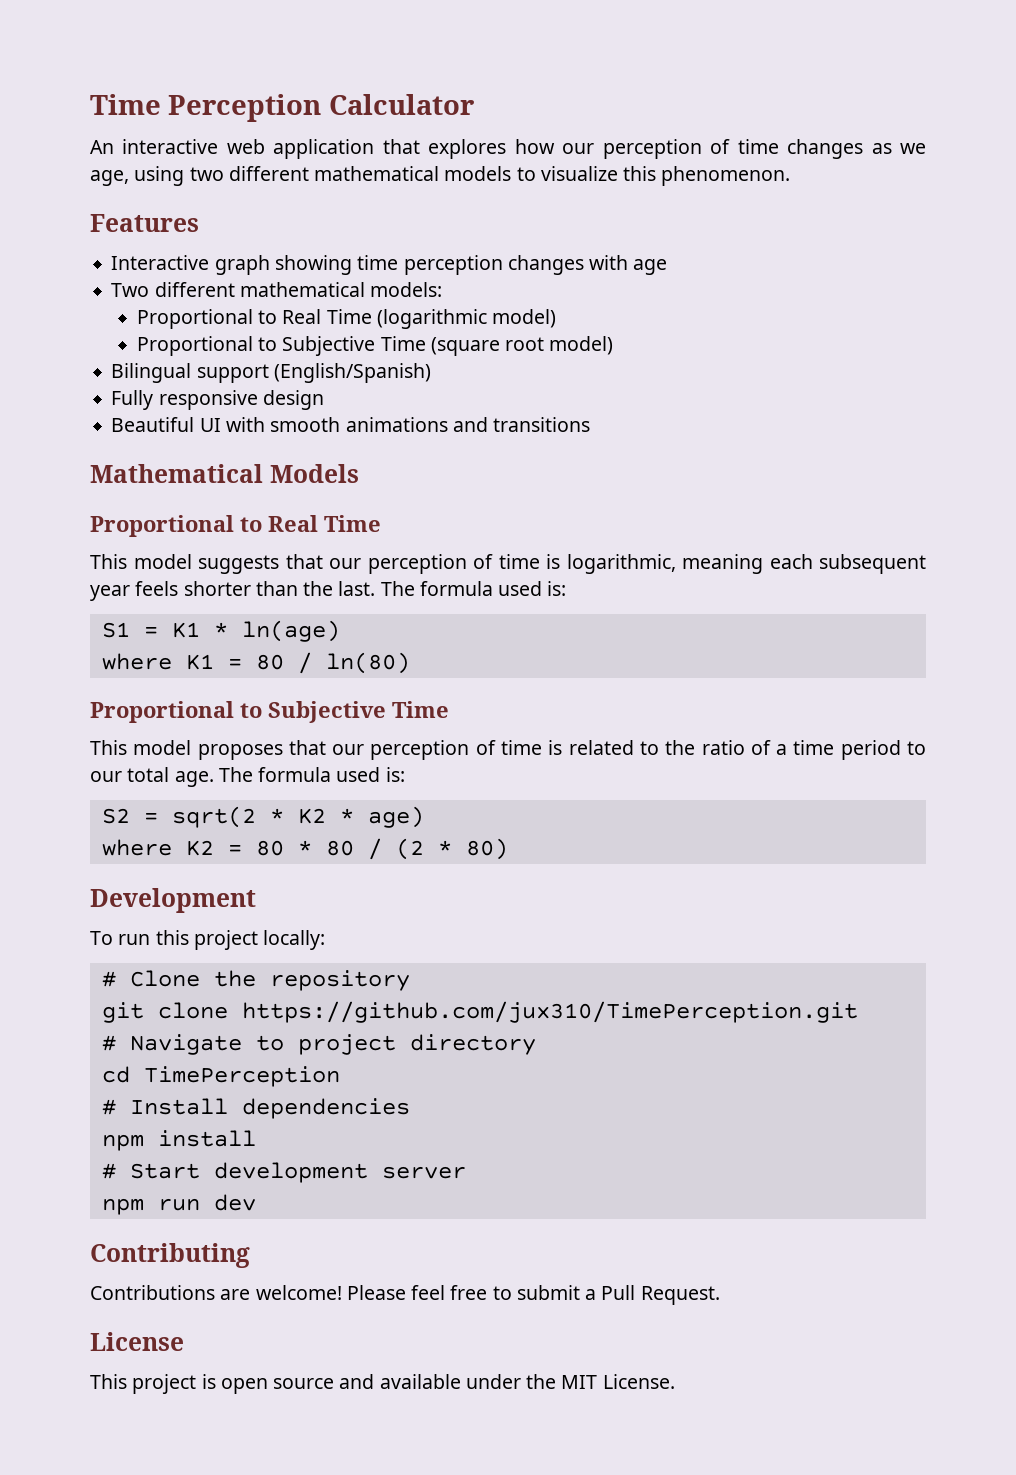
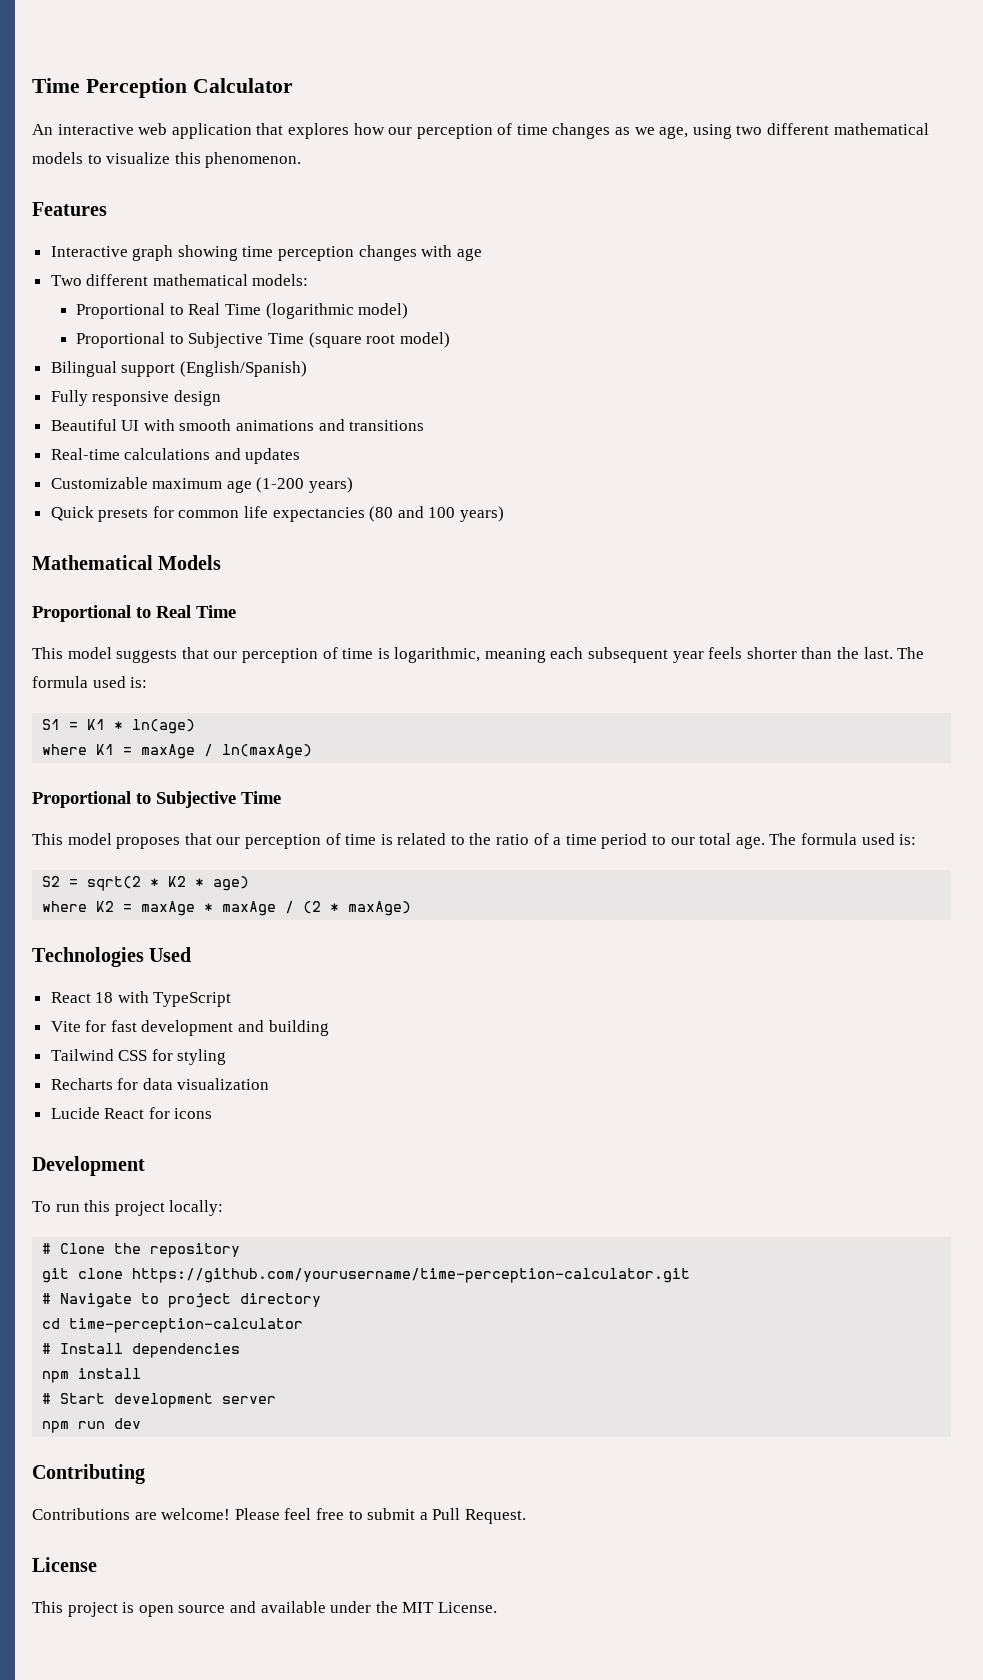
(591, 424) none -> [50,448,301,464] [50,477,354,493] [50,506,505,522] // Real-time calculations and updates // Customizable maximum age (1-200 years) // Quick presets for common life expectancies (80 and 100 years)
[255,652,410,674] 80 / ln(80) -> [141,744,313,759] maxAge / ln(maxAge)
[255,838,508,860] 80 * 80 / (2 * 80) -> [141,901,412,916] [32,947,192,967] [50,991,232,1007] [50,1020,329,1036] [50,1049,227,1065] [50,1078,270,1090] [50,1107,213,1119] maxAge * maxAge / (2 * maxAge) // Technologies Used // React 18 with TypeScript // Vite for fast development and building // Tailwind CSS for styling // Recharts for data visualization // Lucide React for icons
[241,1001,858,1023] https://github.com/jux310/TimePerception.git -> [132,1268,691,1283] https://github.com/yourusername/time-perception-calculator.git
[143,1066,340,1087] TimePerception -> [69,1318,304,1333] time-perception-calculator

